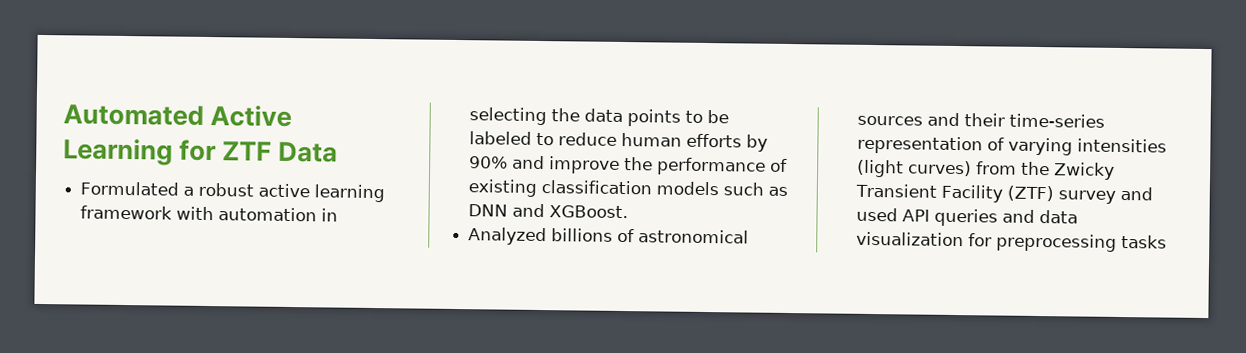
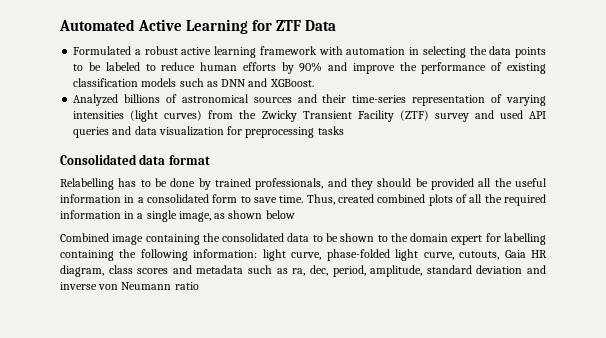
(1168, 242) none -> [60,154,210,165] [60,178,547,190] [60,194,546,206] [60,210,295,222] [60,233,546,245] [60,249,547,261] [60,265,547,277] [60,282,199,290] // Consolidated data format // Relabelling has to be done by trained professionals, and they should be provided all the useful information in a consolidated form to save time. Thus, created combined plots of all the required information in a single image, as shown below // Combined image containing the consolidated data to be shown to the domain expert for labelling containing the following information: light curve, phase-folded light curve, cutouts, Gaia HR diagram, class scores and metadata such as ra, dec, period, amplitude, standard deviation and inverse von Neumann ratio

